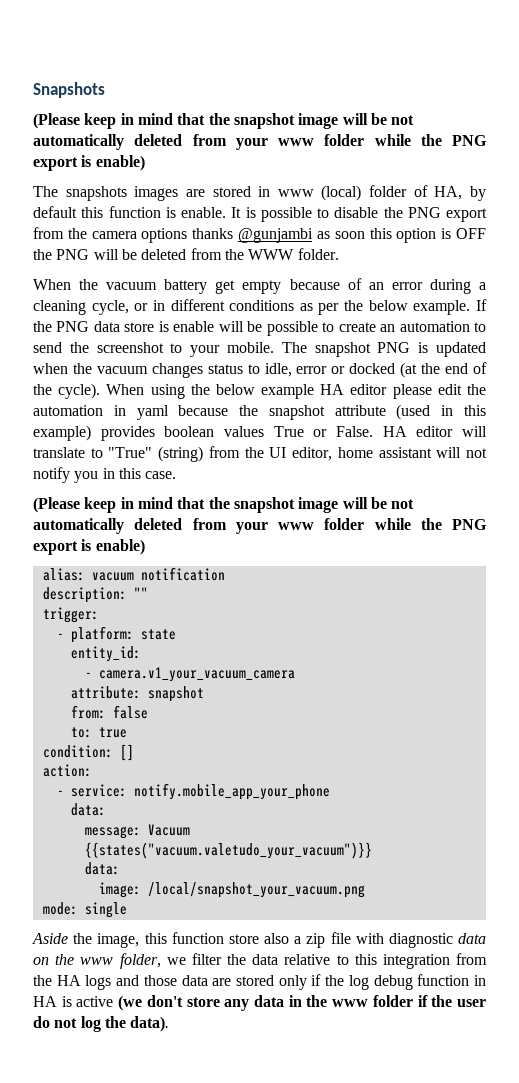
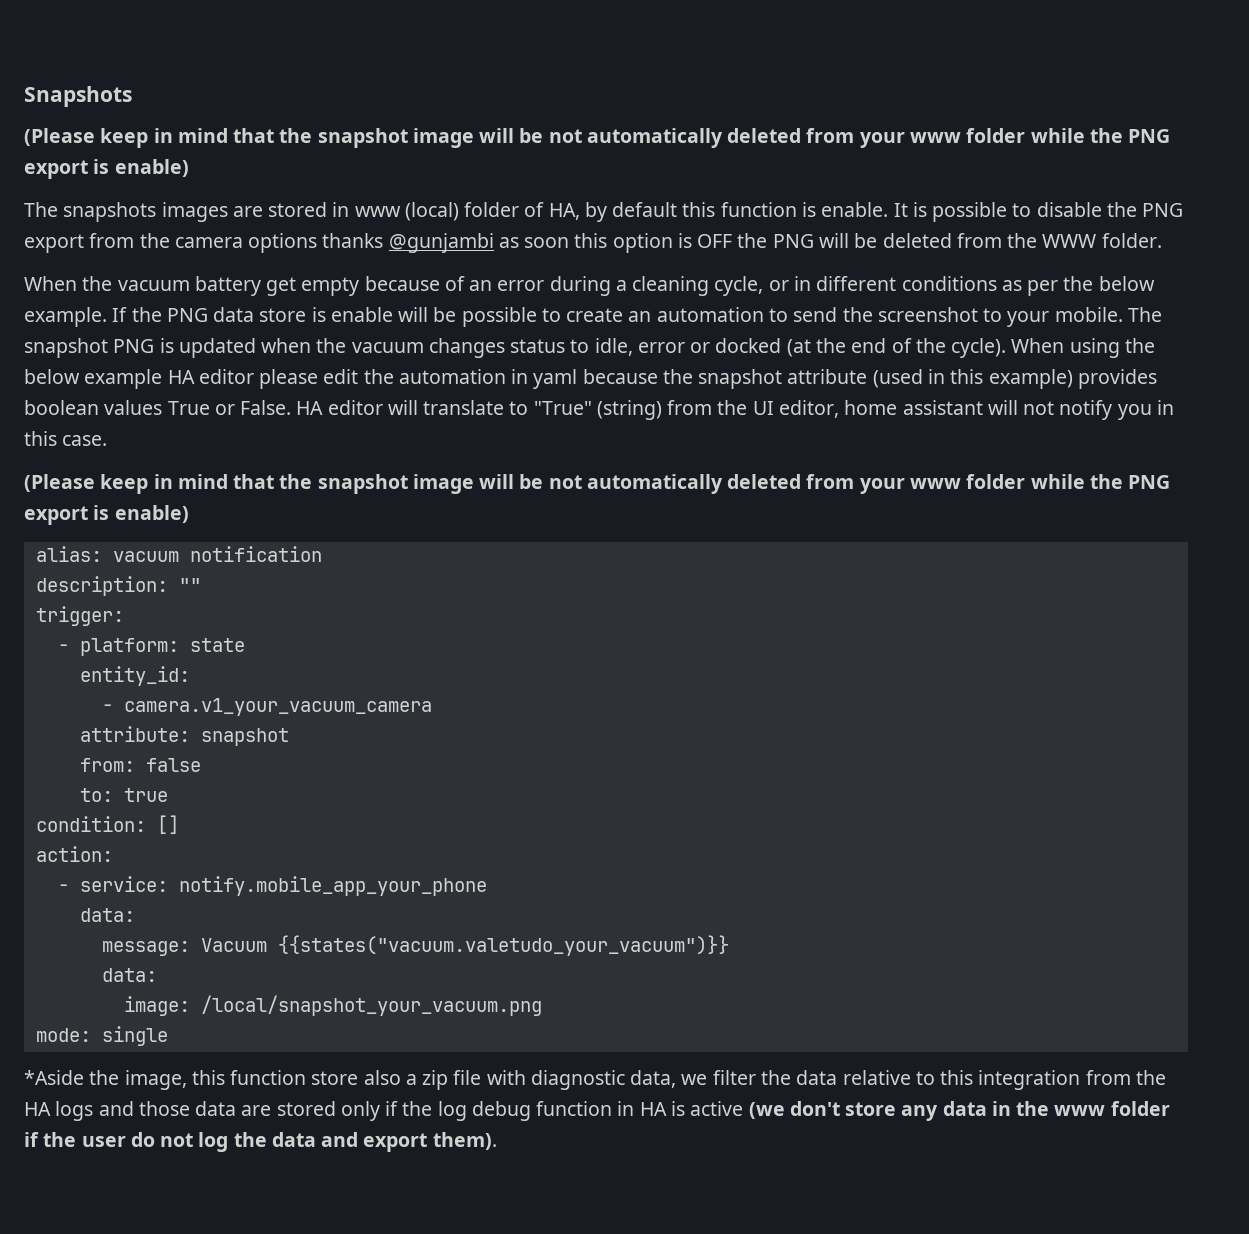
[32,933,68,944] Aside -> [24,1070,84,1085] *Aside
[458,933,487,944] [33,953,161,969] data on the www folder, -> [630,1070,677,1088] data,
[130,1016,170,1032] data). -> [271,1132,497,1152] data and export them).

